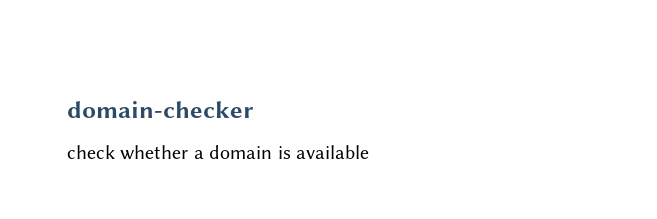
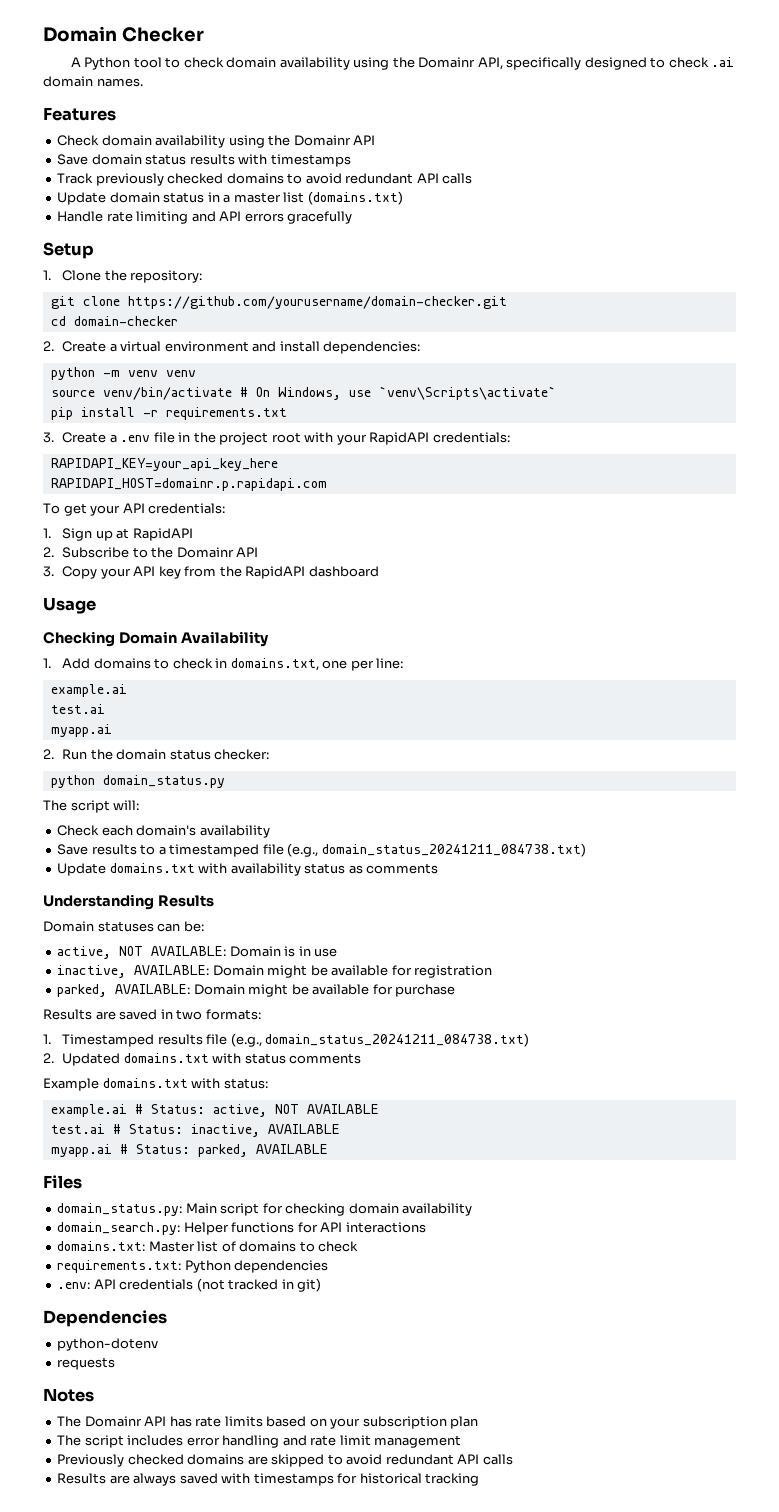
[67,101,254,118] [67,145,369,160] domain-checker // check whether a domain is available -> [43,26,204,42] [70,57,735,70] [43,76,143,87] [43,107,116,121] [57,135,376,148] [57,154,351,167] [57,173,473,186] [57,191,403,205] [57,211,353,224] [43,242,94,259] [43,270,203,283] [50,296,507,309] [50,316,178,326] [43,341,421,354] [50,367,196,380] [50,386,556,400] [50,407,287,420] [43,432,510,445] [50,458,278,471] [50,478,327,491] [43,503,226,516] [43,528,193,541] [43,547,259,558] [43,566,379,579] [43,597,96,614] [43,631,269,647] [43,658,404,671] [50,684,127,697] [50,704,105,714] [50,724,112,737] [43,749,270,760] [50,775,225,788] [43,800,140,813] [57,825,270,838] [57,843,586,857] [57,863,439,876] [43,894,214,910] [43,921,204,932] [57,946,338,959] [57,965,493,978] [57,984,456,997] [43,1009,261,1020] [43,1033,530,1047] [43,1053,362,1066] [43,1078,268,1091] [50,1104,379,1117] [50,1124,340,1137] [50,1144,328,1157] [43,1175,82,1189] [57,1203,473,1216] [57,1222,426,1235] [57,1241,359,1252] [57,1260,329,1273] [57,1278,322,1292] [43,1310,167,1327] [57,1338,159,1351] [57,1357,116,1370] [43,1388,94,1402] [57,1416,479,1429] [57,1435,462,1448] [57,1454,513,1467] [57,1473,480,1486] Domain Checker // A Python tool to check domain availability using the Domainr API, specifically designed to check .ai domain names. // Features // Check domain availability using the Domainr API // Save domain status results with timestamps // Track previously checked domains to avoid redundant API calls // Update domain status in a master list (domains.txt) // Handle rate limiting and API errors gracefully // Setup // 1. Clone the repository: // git clone https://github.com/yourusername/domain-checker.git // cd domain-checker // 2. Create a virtual environment and install dependencies: // python -m venv venv // source venv/bin/activate # On Windows, use `venv\Scripts\activate` // pip install -r requirements.txt // 3. Create a .env file in the project root with your RapidAPI credentials: // RAPIDAPI_KEY=your_api_key_here // RAPIDAPI_HOST=domainr.p.rapidapi.com // To get your API credentials: // 1. Sign up at RapidAPI // 2. Subscribe to the Domainr API // 3. Copy your API key from the RapidAPI dashboard // Usage // Checking Domain Availability // 1. Add domains to check in domains.txt, one per line: // example.ai // test.ai // myapp.ai // 2. Run the domain status checker: // python domain_status.py // The script will: // Check each domain's availability // Save results to a timestamped file (e.g., domain_status_20241211_084738.txt) // Update domains.txt with availability status as comments // Understanding Results // Domain statuses can be: // active, NOT AVAILABLE: Domain is in use // inactive, AVAILABLE: Domain might be available for registration // parked, AVAILABLE: Domain might be available for purchase // Results are saved in two formats: // 1. Timestamped results file (e.g., domain_status_20241211_084738.txt) // 2. Updated domains.txt with status comments // Example domains.txt with status: // example.ai # Status: active, NOT AVAILABLE // test.ai # Status: inactive, AVAILABLE // myapp.ai # Status: parked, AVAILABLE // Files // domain_status.py: Main script for checking domain availability // domain_search.py: Helper functions for API interactions // domains.txt: Master list of domains to check // requirements.txt: Python dependencies // .env: API credentials (not tracked in git) // Dependencies // python-dotenv // requests // Notes // The Domainr API has rate limits based on your subscription plan // The script includes error handling and rate limit management // Previously checked domains are skipped to avoid redundant API calls // Results are always saved with timestamps for historical tracking

